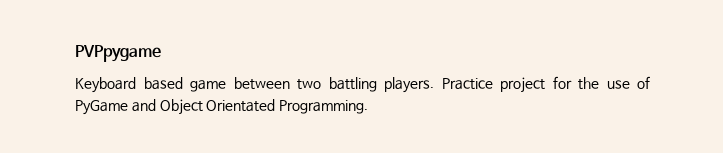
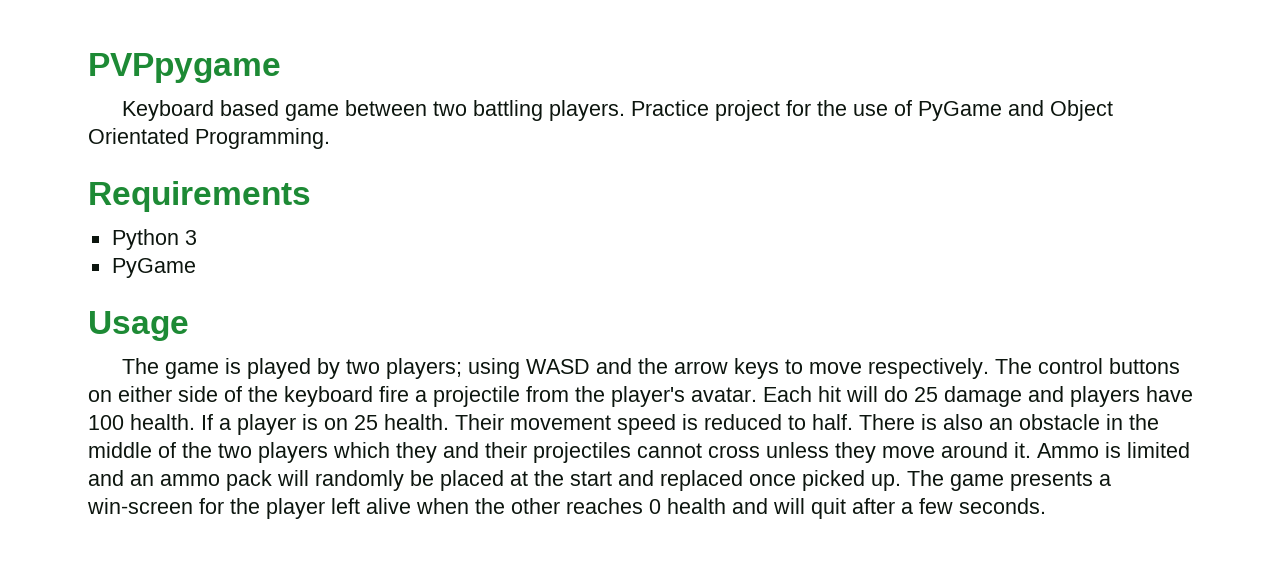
(369, 107) none -> [88,181,311,212] [111,229,197,250] [111,258,196,278] [88,311,189,341] [121,358,1180,379] [88,386,1193,407] [88,414,1159,435] [88,442,1190,463] [88,470,1111,491] [87,498,1046,519] // Requirements // Python 3 // PyGame // Usage // The game is played by two players; using WASD and the arrow keys to move respectively. The control buttons on either side of the keyboard fire a projectile from the player's avatar. Each hit will do 25 damage and players have 100 health. If a player is on 25 health. Their movement speed is reduced to half. There is also an obstacle in the middle of the two players which they and their projectiles cannot cross unless they move around it. Ammo is limited and an ammo pack will randomly be placed at the start and replaced once picked up. The game presents a win-screen for the player left alive when the other reaches 0 health and will quit after a few seconds.

